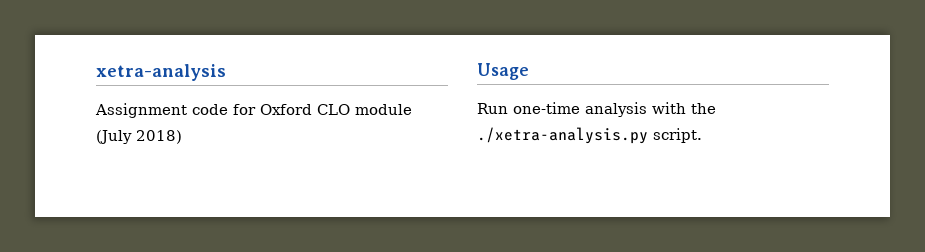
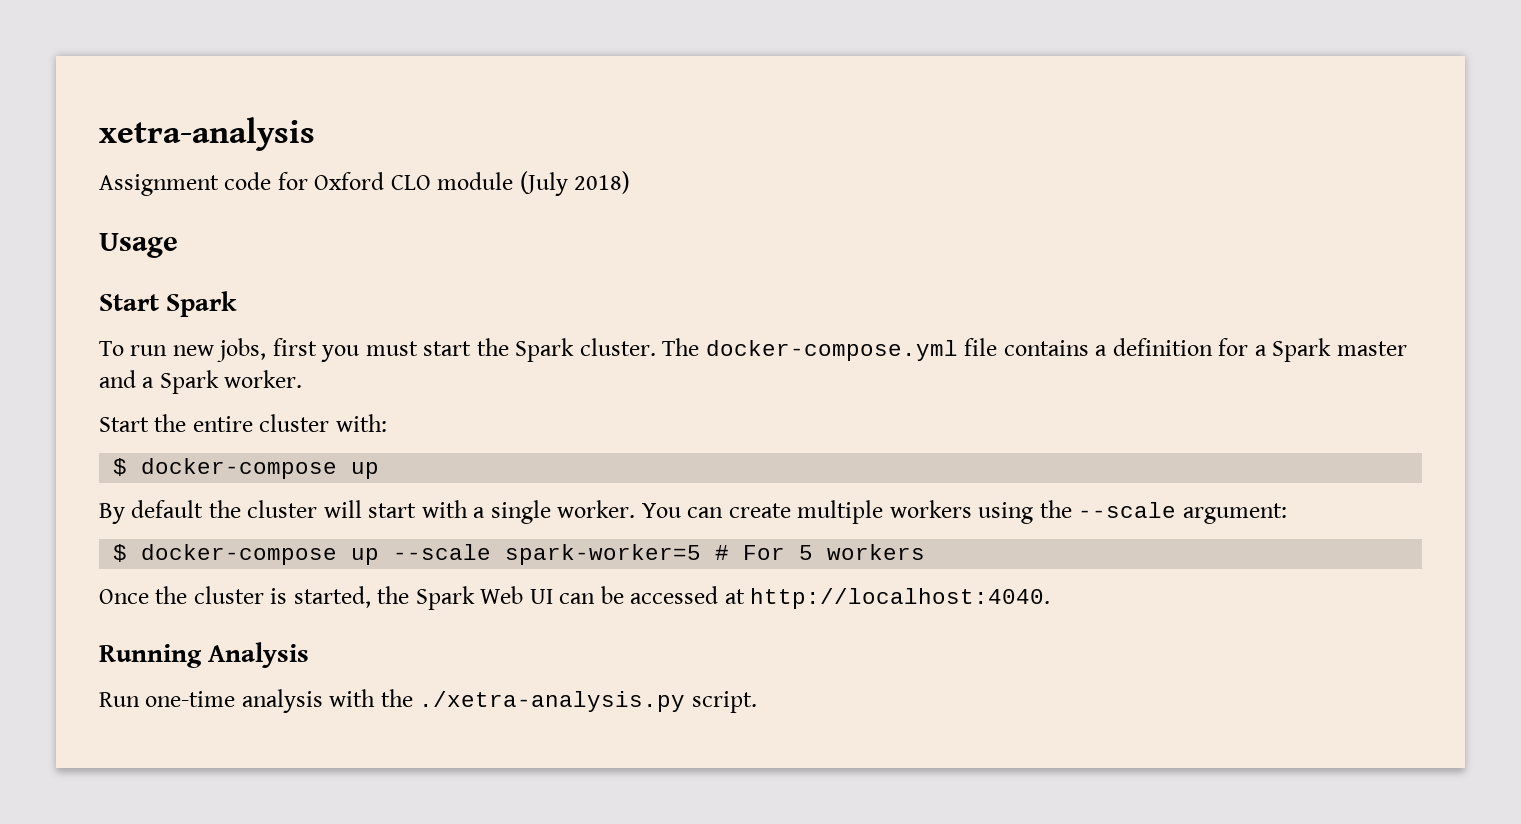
(529, 71) none -> [99,291,238,317] [99,338,1407,362] [99,370,303,394] [99,414,387,432] [113,458,380,479] [99,500,1287,524] [113,544,926,565] [99,586,1051,610] [99,642,310,668] // Start Spark // To run new jobs, first you must start the Spark cluster. The docker-compose.yml file contains a definition for a Spark master and a Spark worker. // Start the entire cluster with: // $ docker-compose up // By default the cluster will start with a single worker. You can create multiple workers using the --scale argument: // $ docker-compose up --scale spark-worker=5 # For 5 workers // Once the cluster is started, the Spark Web UI can be accessed at http://localhost:4040. // Running Analysis

